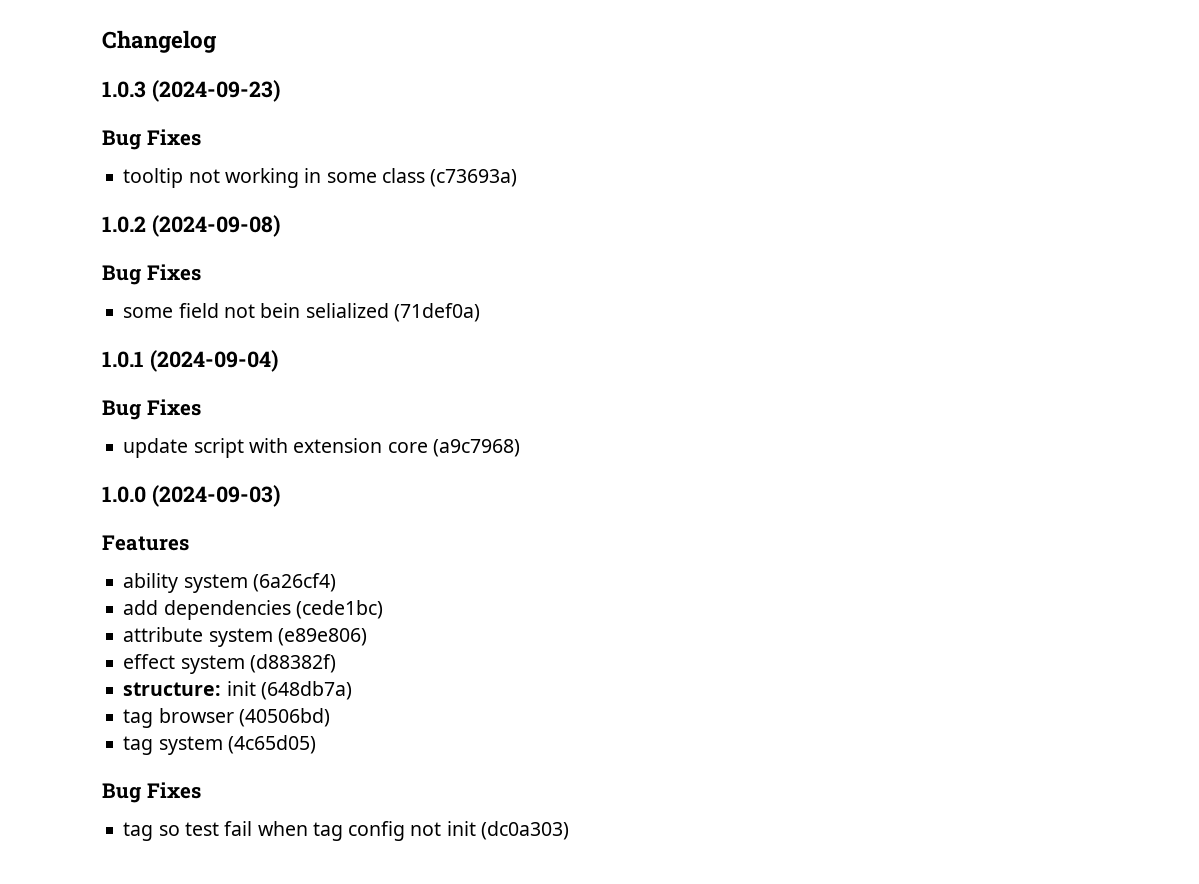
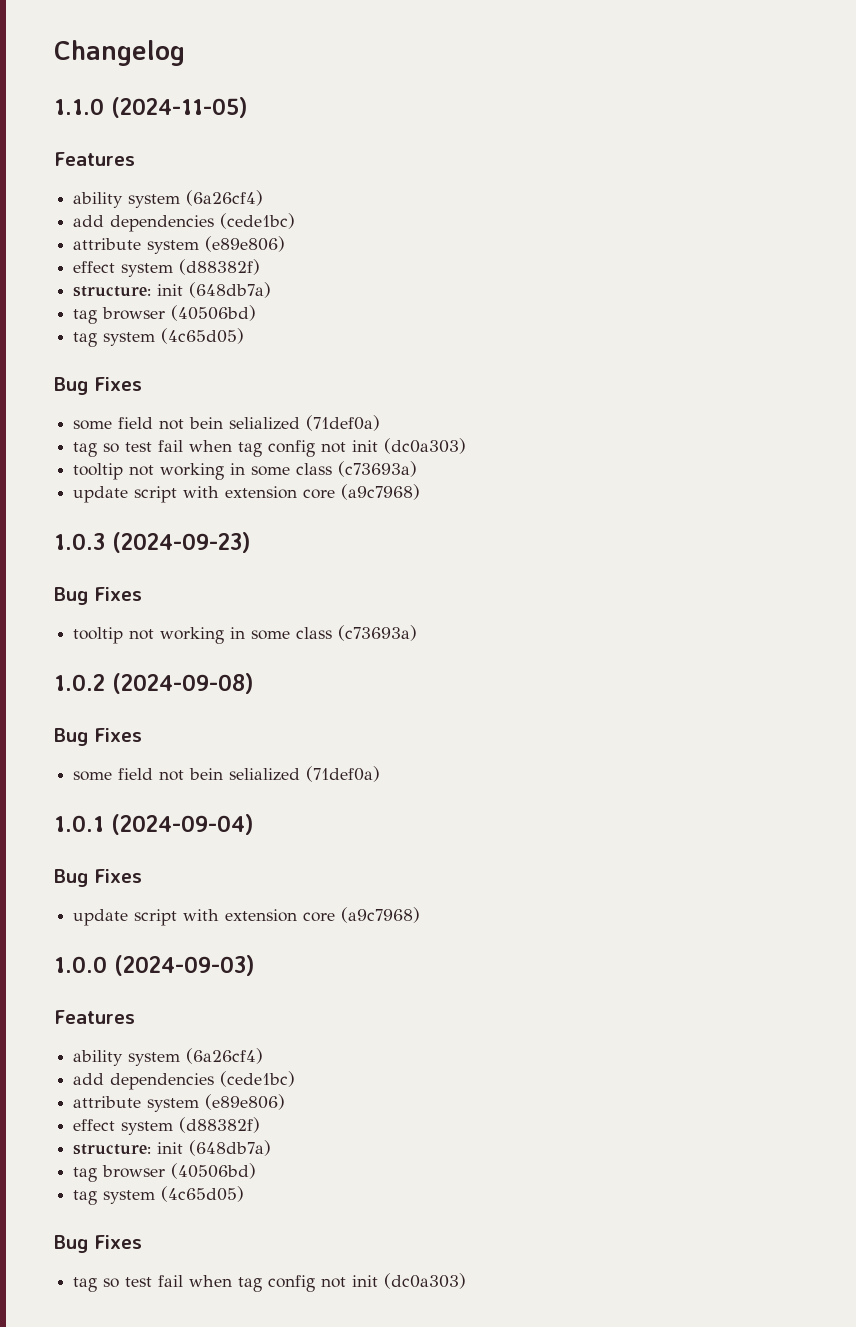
(217, 41) none -> [54,97,248,118] [54,152,135,166] [73,190,264,208] [73,213,296,232] [73,236,286,254] [73,259,261,277] [73,282,272,298] [73,305,257,324] [73,328,245,347] [54,377,142,395] [73,415,381,431] [73,438,467,457] [73,461,418,480] [73,484,421,503] // 1.1.0 (2024-11-05) // Features // ability system (6a26cf4) // add dependencies (cede1bc) // attribute system (e89e806) // effect system (d88382f) // structure: init (648db7a) // tag browser (40506bd) // tag system (4c65d05) // Bug Fixes // some field not bein selialized (71def0a) // tag so test fail when tag config not init (dc0a303) // tooltip not working in some class (c73693a) // update script with extension core (a9c7968)

